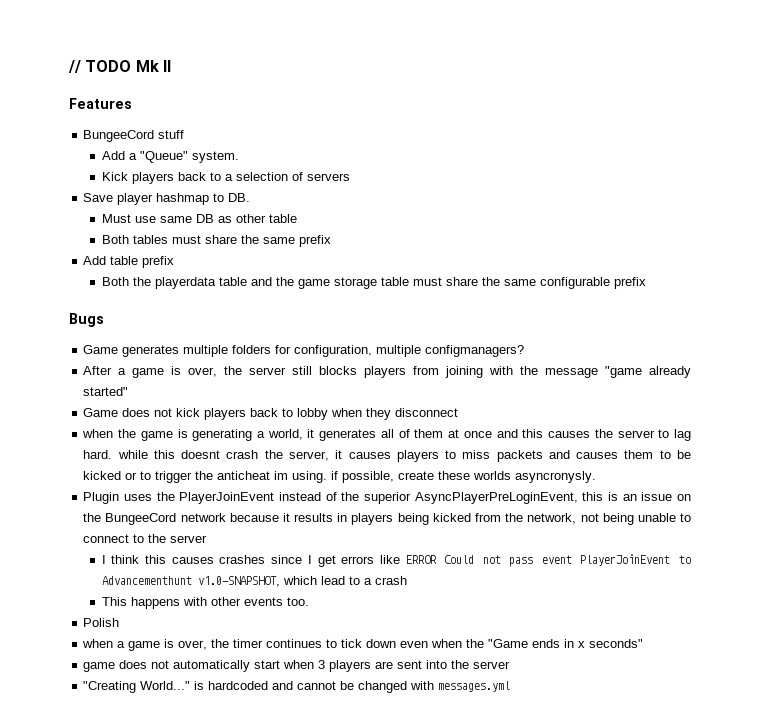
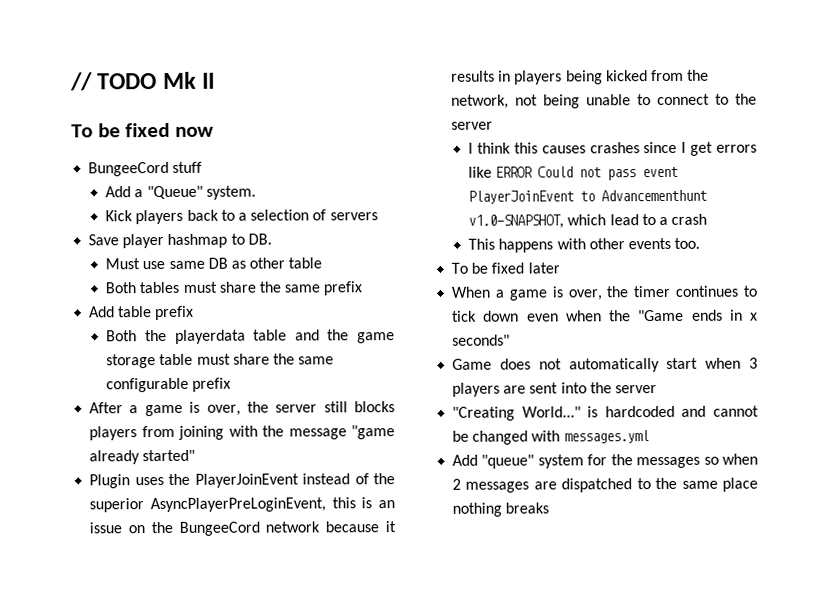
[69,98,132,109] Features -> [71,122,215,138] To be fixed now
[69,313,104,327] [83,345,525,357] // Bugs // Game generates multiple folders for configuration, multiple configmanagers? -> (232, 384) none
[83,408,459,420] [82,429,692,441] [83,450,691,462] [83,471,597,483] // Game does not kick players back to lobby when they disconnect // when the game is generating a world, it generates all of them at once and this causes the server to lag hard. while this doesnt crash the server, it causes players to miss packets and causes them to be kicked or to trigger the anticheat im using. if possible, create these worlds asyncronysly. -> (196, 455) none
[83,618,120,627] [82,639,114,648] Polish // when -> [451,262,560,274] [451,286,491,298] To be fixed later // When
[83,662,116,672] game -> [452,358,493,370] Game
(511, 686) none -> [452,453,758,469] [452,477,758,493] [452,502,550,517] // Add "queue" system for the messages so when 2 messages are dispatched to the same place nothing breaks

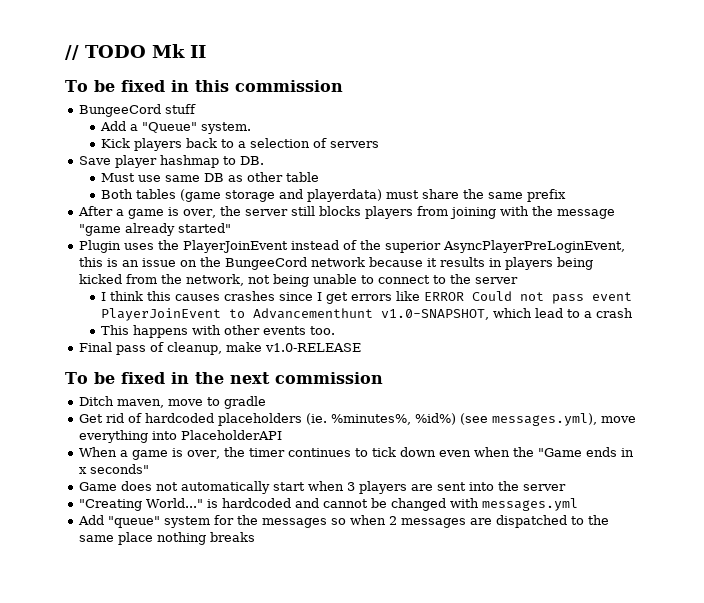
[175,126,215,137] now -> [170,80,343,92] in this commission
(180, 287) none -> [180,189,383,202] (game storage and playerdata)
[89,305,195,321] [106,329,396,344] [106,353,335,369] [106,377,232,393] // Add table prefix // Both the playerdata table and the game storage table must share the same configurable prefix -> (567, 195) none
[451,262,560,274] To be fixed later -> [78,342,361,355] [65,372,383,384] [78,396,266,409] [78,413,636,426] [78,430,282,443] Final pass of cleanup, make v1.0-RELEASE // To be fixed in the next commission // Ditch maven, move to gradle // Get rid of hardcoded placeholders (ie. %minutes%, %id%) (see messages.yml), move everything into PlaceholderAPI

